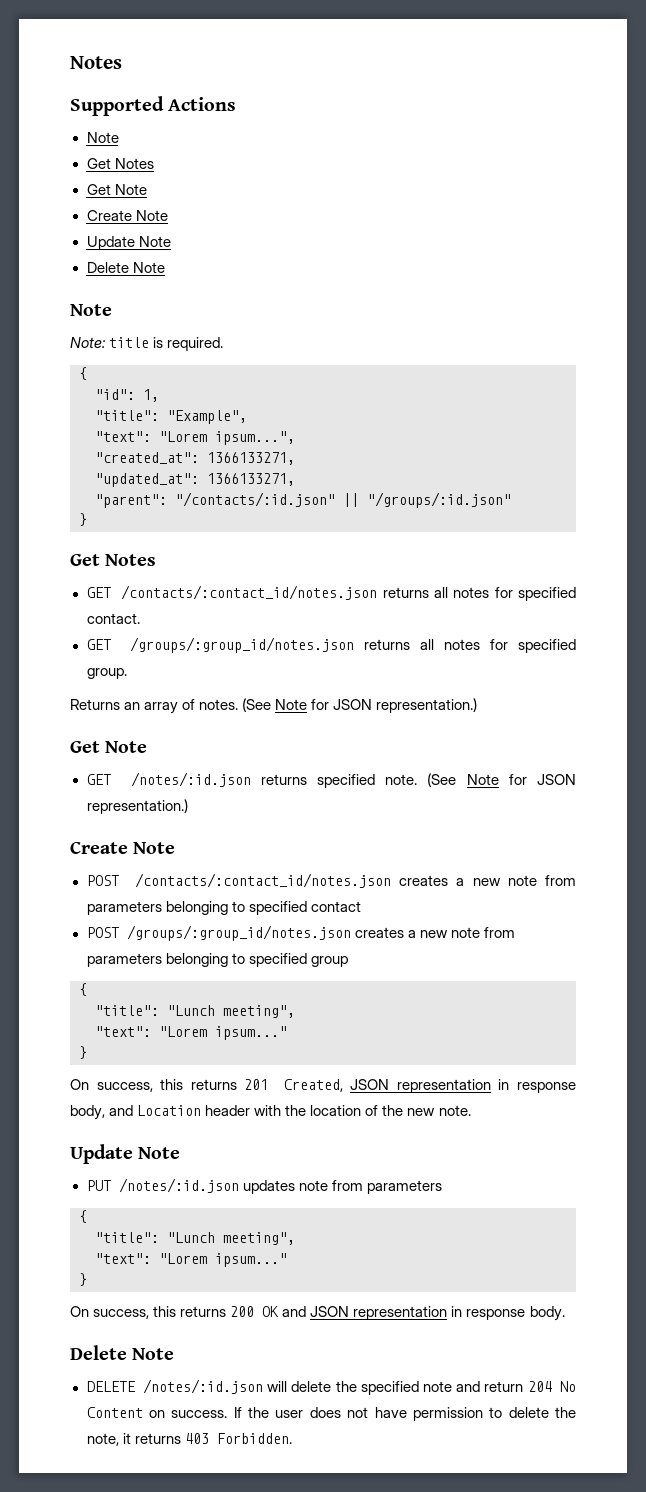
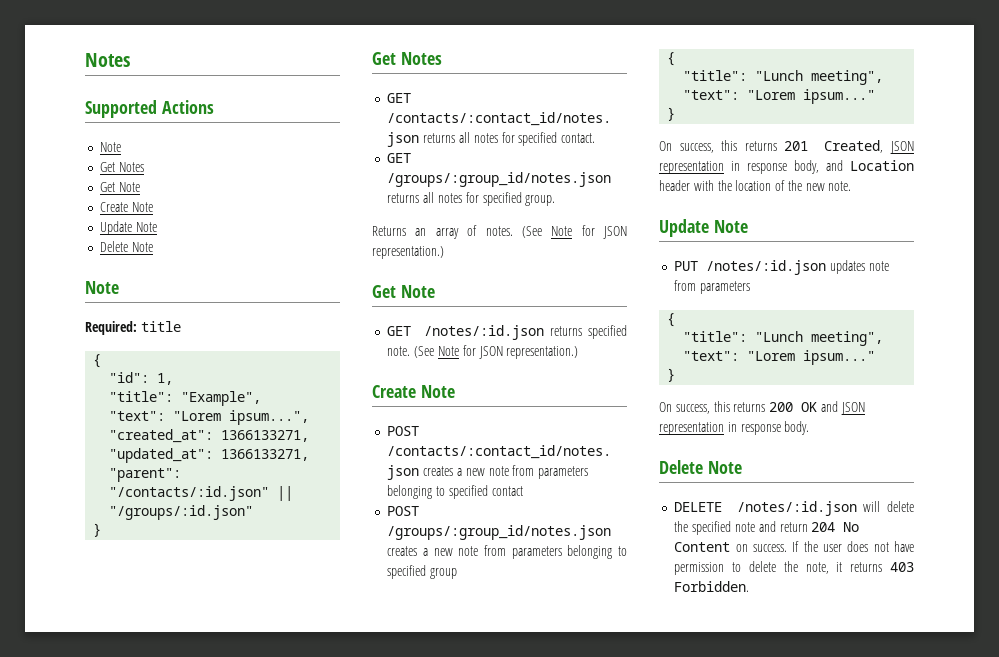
[70,337,106,348] Note: -> [85,321,137,335] Required:
[153,337,224,351] is required. -> (181, 326) none

